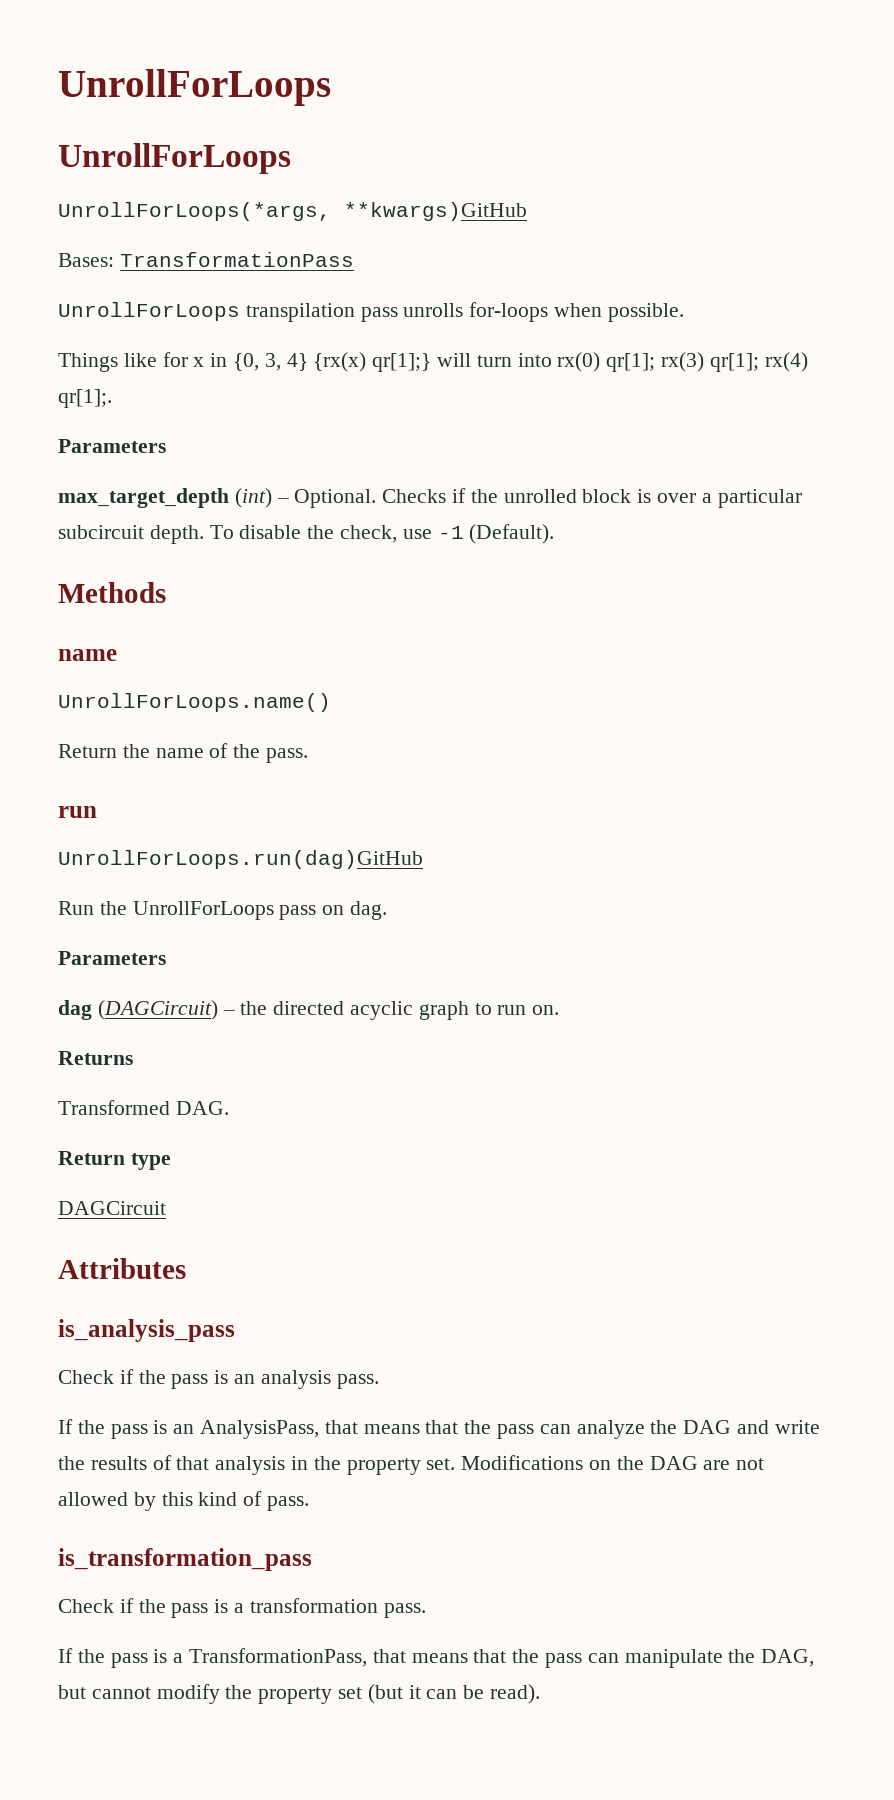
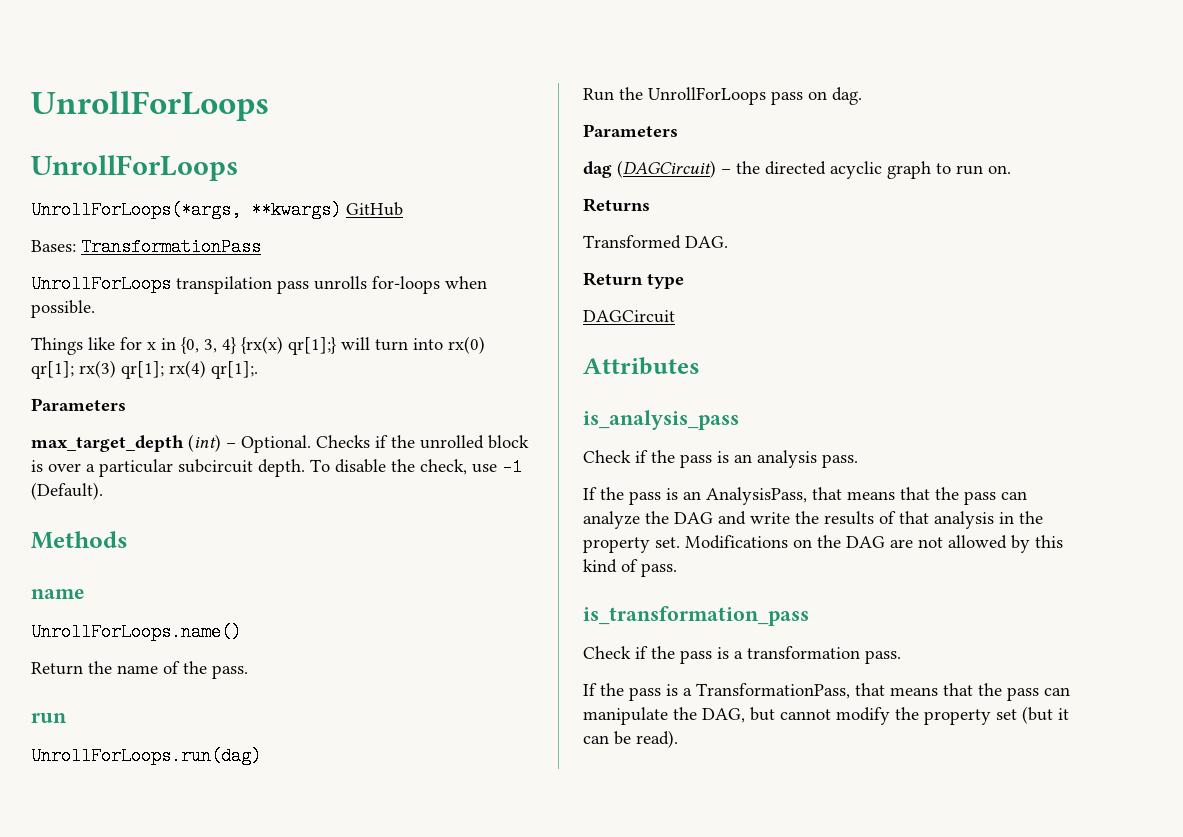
[344,202,527,221] **kwargs)GitHub -> [251,201,403,219] **kwargs) GitHub
[58,850,423,869] UnrollForLoops.run(dag)GitHub -> [31,747,261,765] UnrollForLoops.run(dag)

